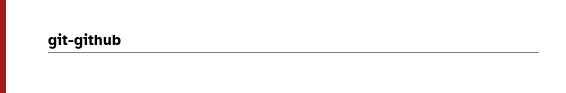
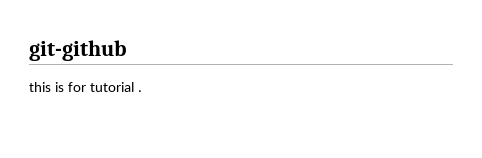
(121, 41) none -> [29,82,142,92] // this is for tutorial .

